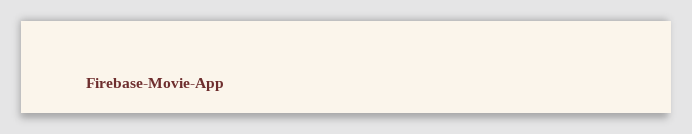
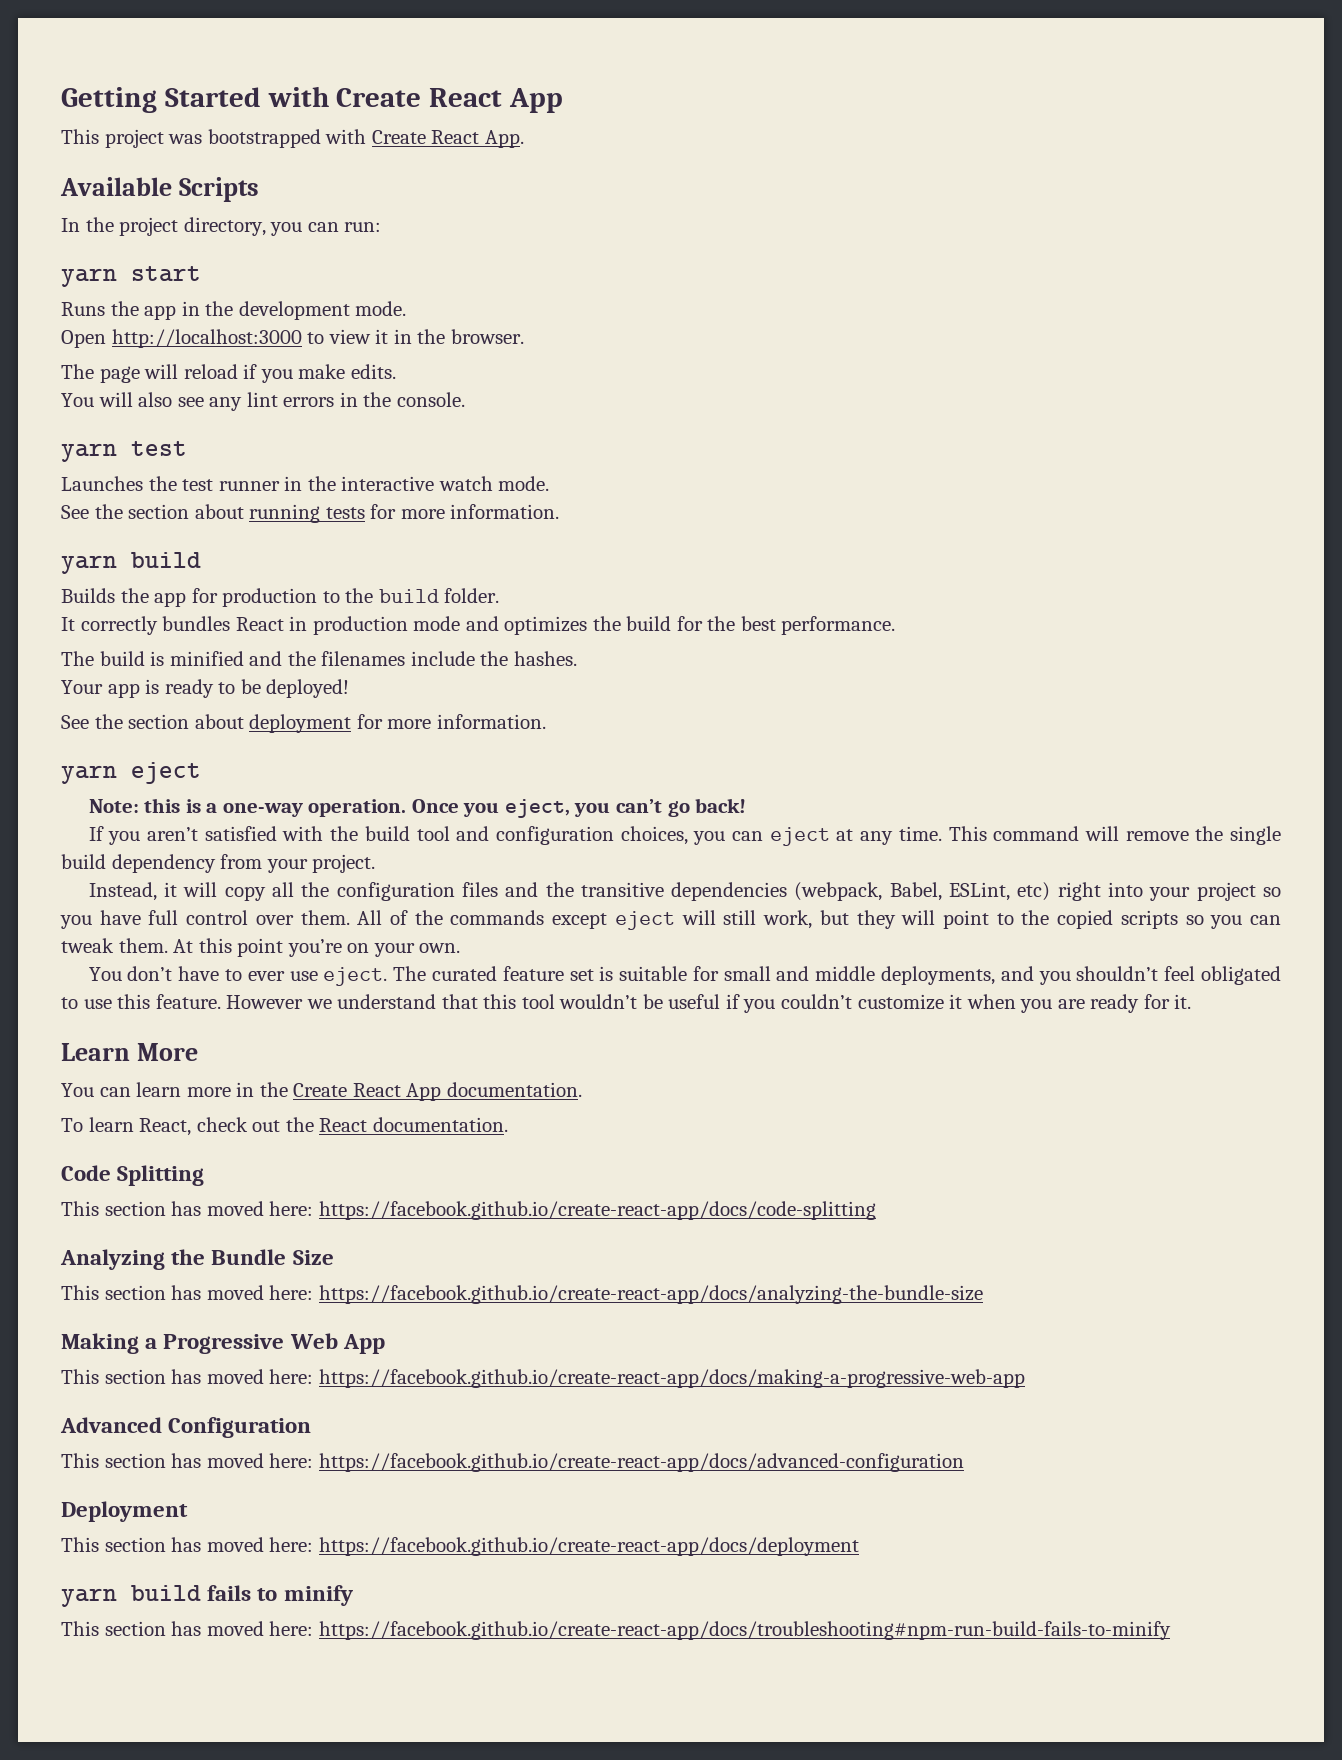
[86,78,224,91] Firebase-Movie-App -> [61,86,564,113] [61,129,524,148] [60,177,259,202] [61,217,382,236] [61,266,201,287] [61,301,407,320] [61,329,524,348] [61,364,396,383] [61,392,465,411] [61,441,187,462] [61,476,550,491] [61,504,560,523] [61,552,201,574] [61,588,500,607] [61,616,896,635] [61,651,577,666] [61,679,350,698] [61,714,546,733] [61,762,201,784] [88,798,747,818] [88,826,1281,846] [61,854,376,873] [88,882,1281,901] [60,910,1282,930] [61,938,461,957] [88,966,1281,986] [61,994,1192,1013] [61,1043,198,1061] [61,1082,582,1101] [61,1117,508,1136] [61,1165,205,1186] [61,1201,876,1220] [60,1249,334,1270] [61,1285,983,1304] [61,1333,385,1354] [61,1369,1025,1388] [60,1417,312,1438] [61,1453,964,1472] [61,1501,188,1522] [61,1537,859,1556] [61,1585,353,1607] [61,1621,1171,1640] Getting Started with Create React App // This project was bootstrapped with Create React App. // Available Scripts // In the project directory, you can run: // yarn start // Runs the app in the development mode. // Open http://localhost:3000 to view it in the browser. // The page will reload if you make edits. // You will also see any lint errors in the console. // yarn test // Launches the test runner in the interactive watch mode. // See the section about running tests for more information. // yarn build // Builds the app for production to the build folder. // It correctly bundles React in production mode and optimizes the build for the best performance. // The build is minified and the filenames include the hashes. // Your app is ready to be deployed! // See the section about deployment for more information. // yarn eject // Note: this is a one-way operation. Once you eject, you can’t go back! // If you aren’t satisfied with the build tool and configuration choices, you can eject at any time. This command will remove the single build dependency from your project. // Instead, it will copy all the configuration files and the transitive dependencies (webpack, Babel, ESLint, etc) right into your project so you have full control over them. All of the commands except eject will still work, but they will point to the copied scripts so you can tweak them. At this point you’re on your own. // You don’t have to ever use eject. The curated feature set is suitable for small and middle deployments, and you shouldn’t feel obligated to use this feature. However we understand that this tool wouldn’t be useful if you couldn’t customize it when you are ready for it. // Learn More // You can learn more in the Create React App documentation. // To learn React, check out the React documentation. // Code Splitting // This section has moved here: https://facebook.github.io/create-react-app/docs/code-splitting // Analyzing the Bundle Size // This section has moved here: https://facebook.github.io/create-react-app/docs/analyzing-the-bundle-size // Making a Progressive Web App // This section has moved here: https://facebook.github.io/create-react-app/docs/making-a-progressive-web-app // Advanced Configuration // This section has moved here: https://facebook.github.io/create-react-app/docs/advanced-configuration // Deployment // This section has moved here: https://facebook.github.io/create-react-app/docs/deployment // yarn build fails to minify // This section has moved here: https://facebook.github.io/create-react-app/docs/troubleshooting#npm-run-build-fails-to-minify

